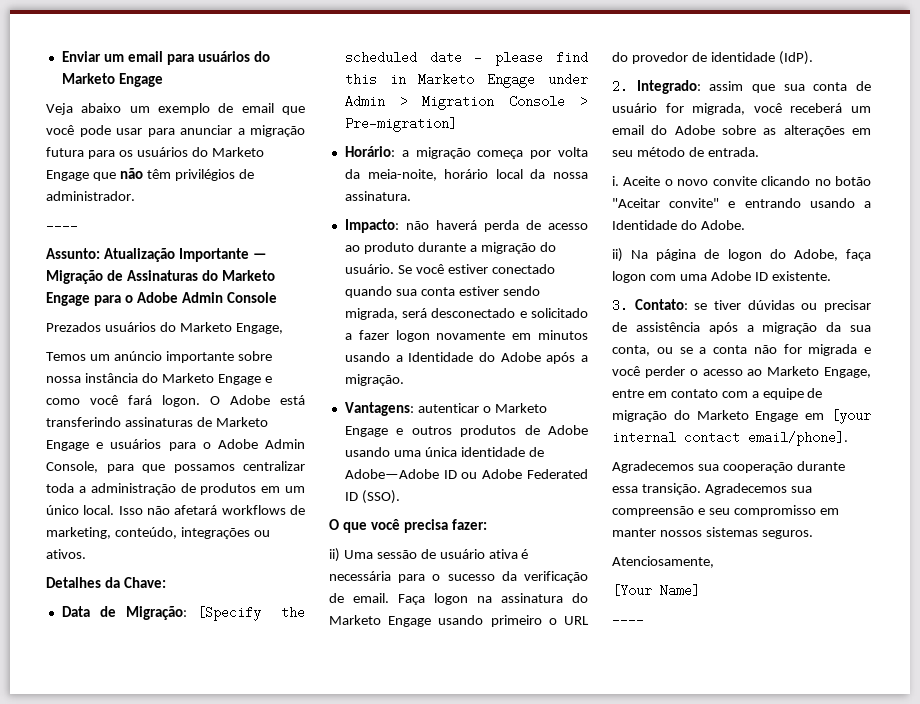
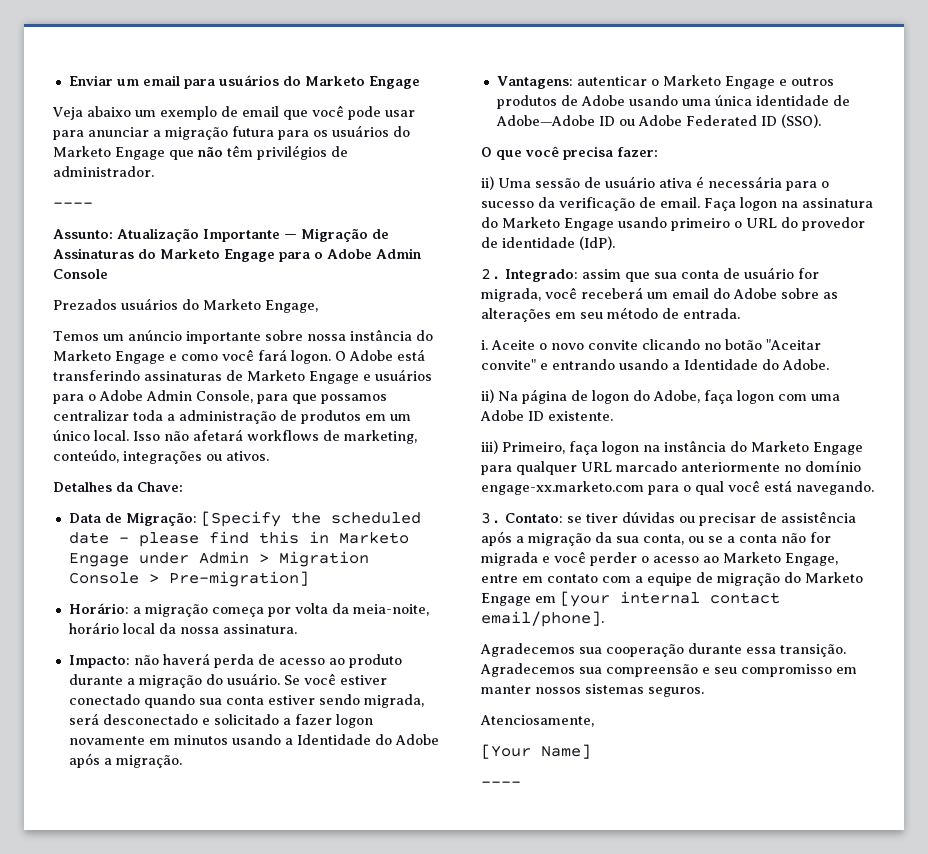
(831, 276) none -> [481,440,863,455] [481,460,861,475] [481,480,874,495] // iii) Primeiro, faça logon na instância do Marketo Engage para qualquer URL marcado anteriormente no domínio engage-xx.marketo.com para o qual você está navegando.

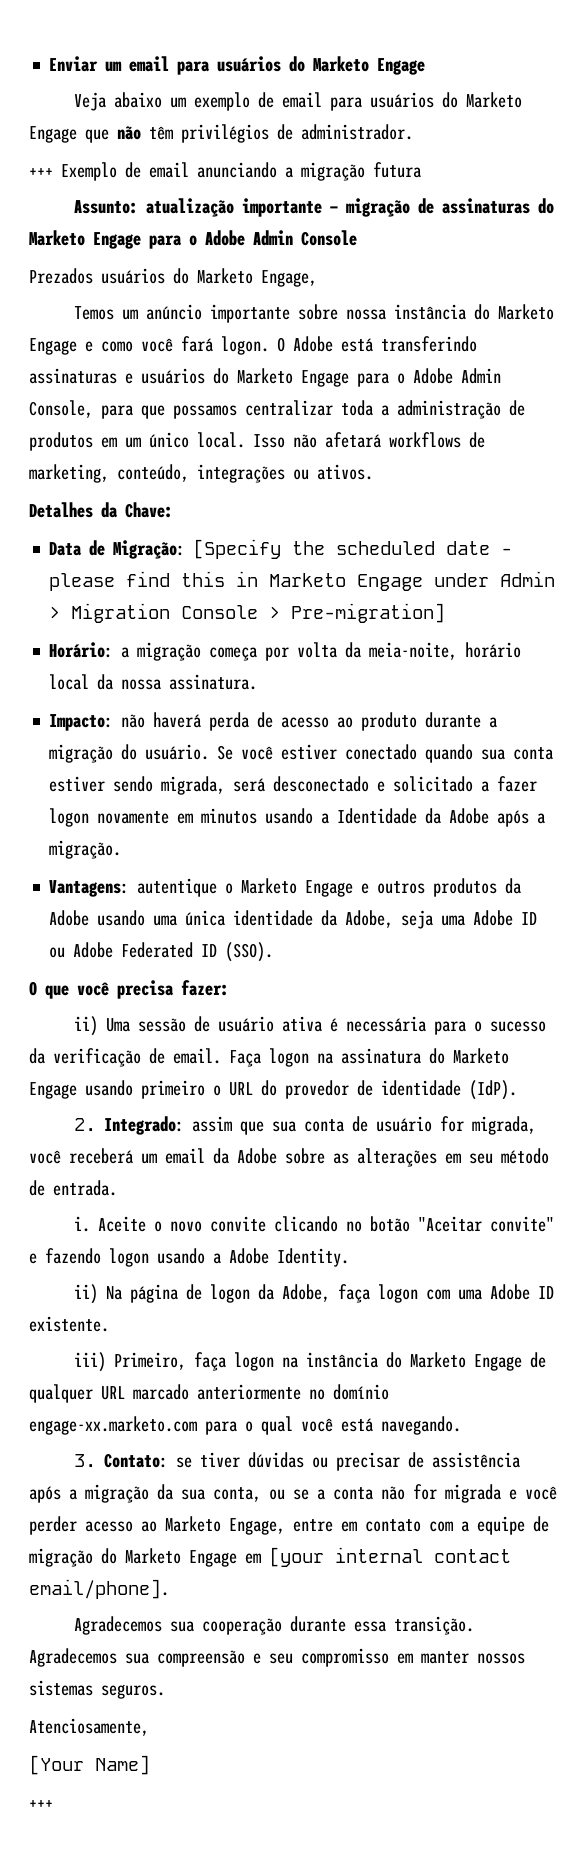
[283,105,415,120] [53,126,328,140] que você pode usar para anunciar a migração futura para os -> [330,97,363,111] para
[53,202,93,208] [53,228,389,242] [53,248,134,259] ---- // Assunto: Atualização Importante — Migração de Assinaturas -> [29,162,421,181] [74,198,531,217] +++ Exemplo de email anunciando a migração futura // Assunto: atualização importante — migração de assinaturas
[226,369,432,384] de Marketo Engage e usuários -> [125,368,349,387] e usuários do Marketo Engage
[374,734,392,745] do -> [425,808,442,824] da
[576,76,647,86] autenticar -> [137,878,218,897] autentique
[560,95,578,106] de -> [505,878,522,894] da
[832,95,850,106] [495,115,595,126] de Adobe—Adobe -> [321,910,514,929] da Adobe, seja uma Adobe
[713,288,730,299] do -> [213,1148,229,1164] da
[552,359,829,370] entrando usando a Identidade do Adobe. -> [45,1248,349,1267] fazendo logon usando a Adobe Identity.
[633,390,650,401] do -> [258,1284,275,1300] da
[481,465,512,475] para -> [530,1352,547,1368] de
[641,556,649,563] o -> (77, 1525) none
[481,781,521,787] ---- -> [29,1799,53,1809] +++

